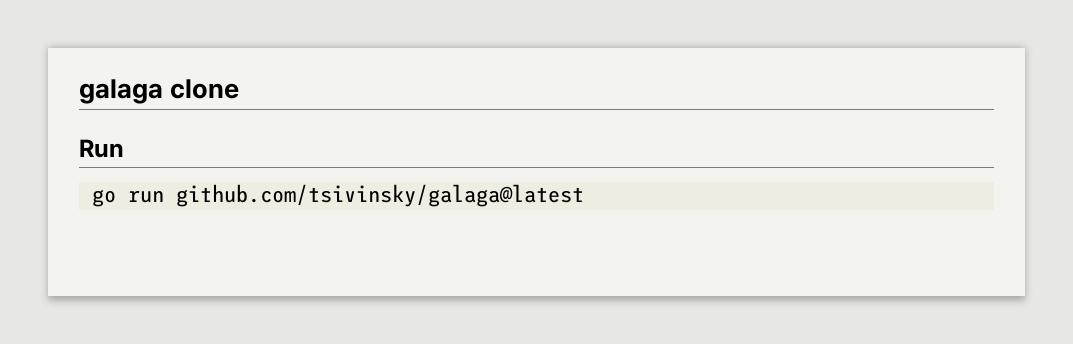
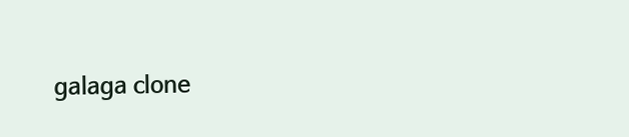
[79,139,124,158] [91,184,584,207] // Run // go run github.com/tsivinsky/galaga@latest -> (192, 83) none

